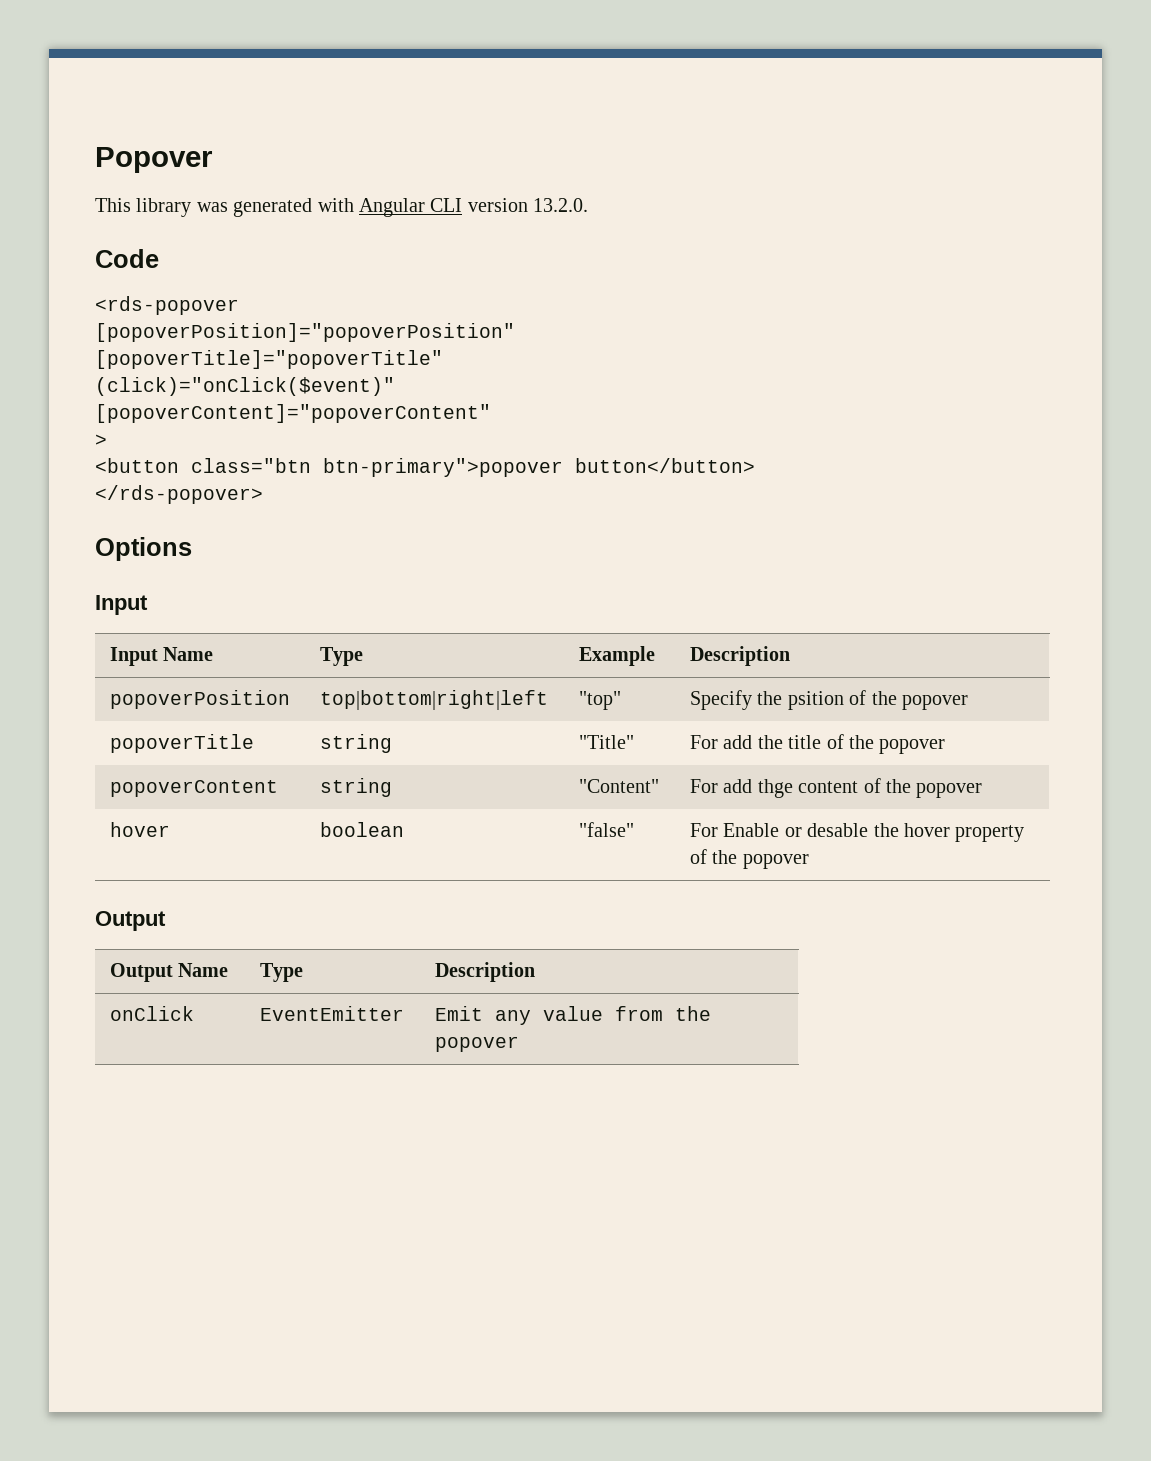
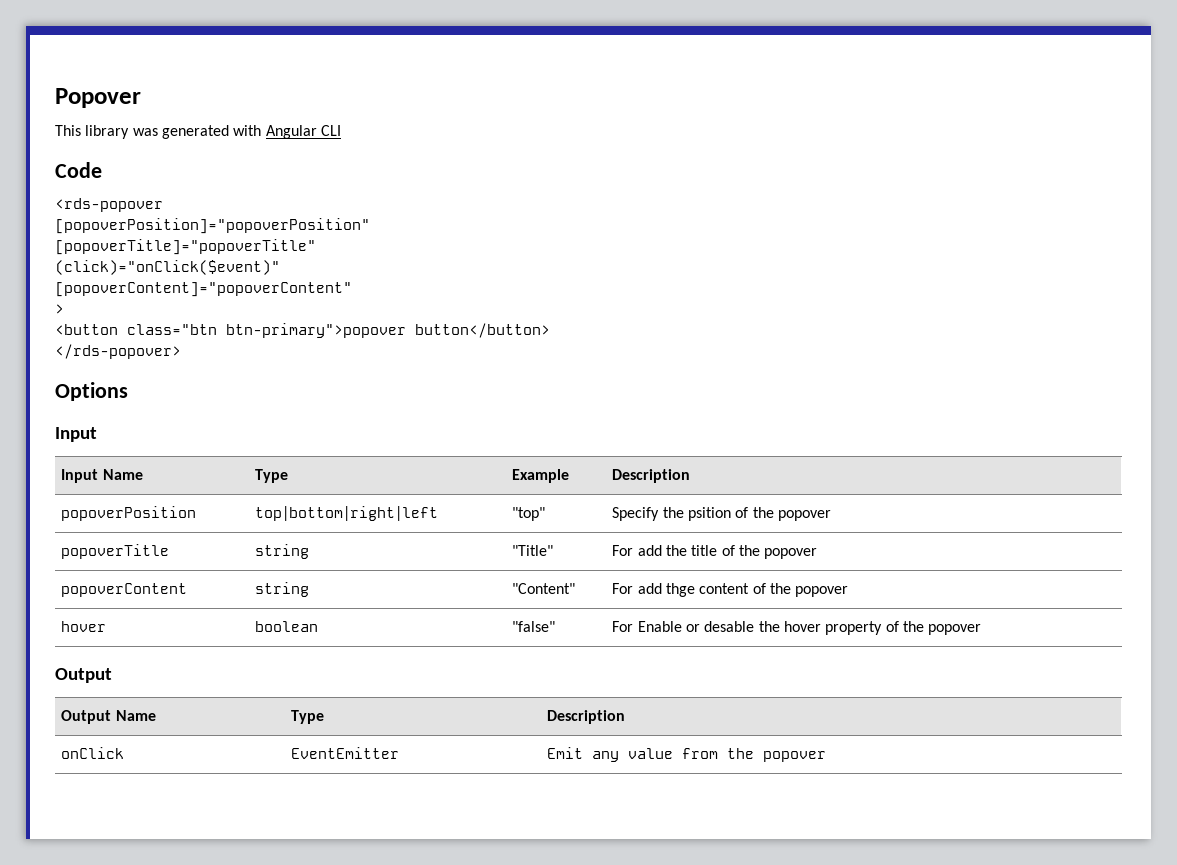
[467,198,589,212] version 13.2.0. -> (341, 130) none

